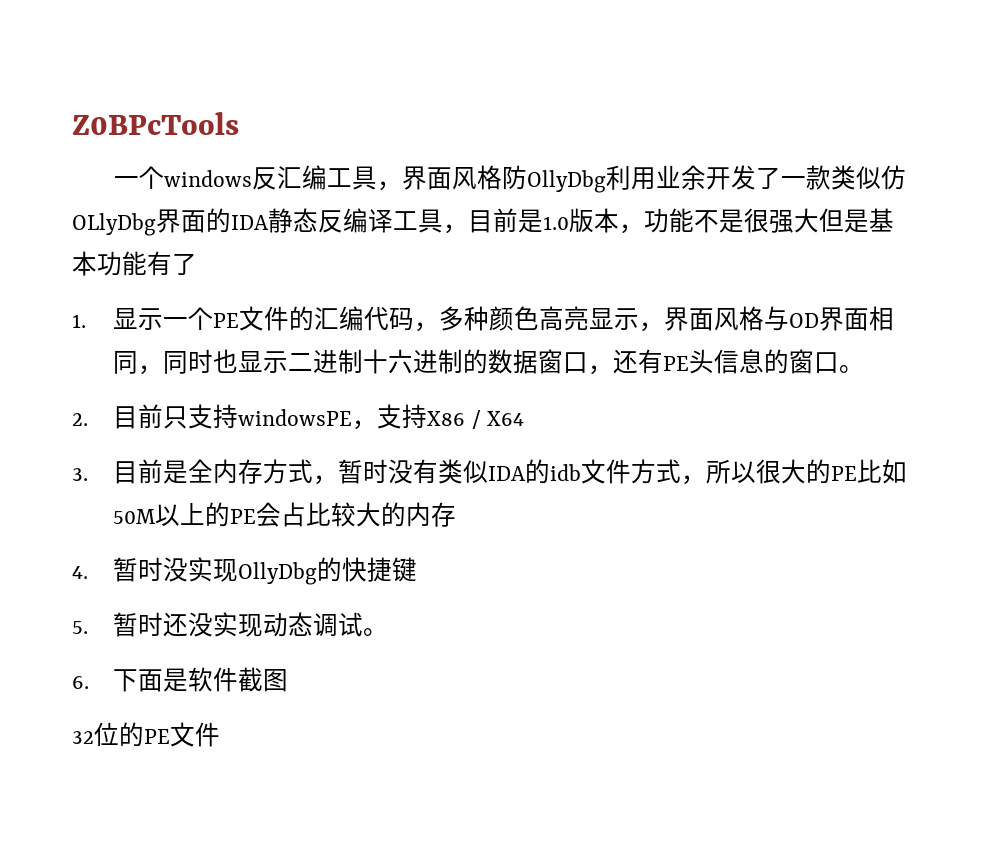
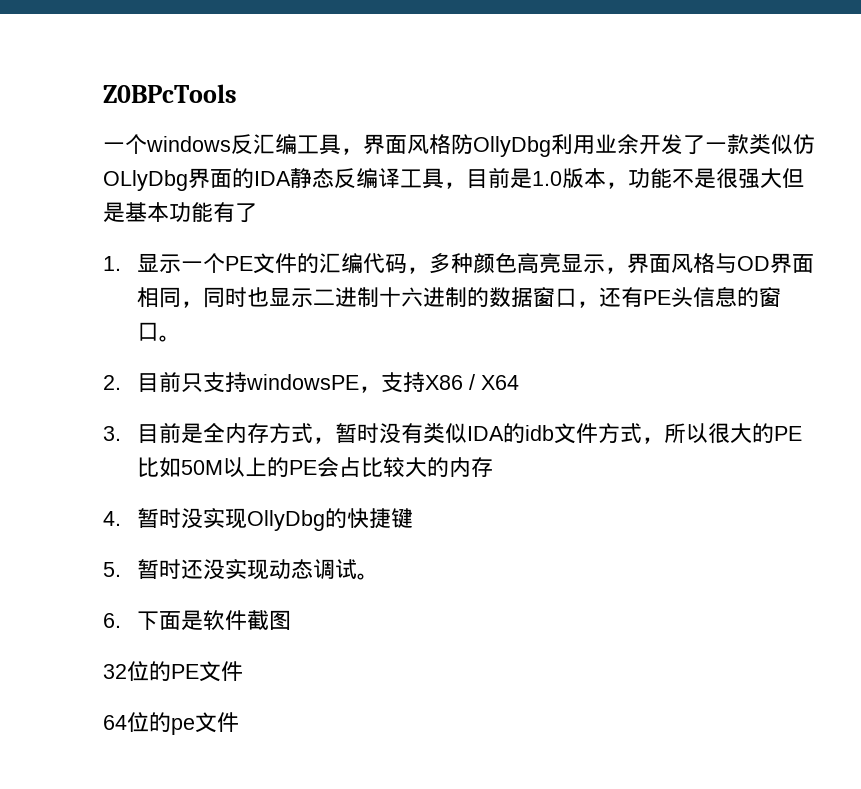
(220, 734) none -> [103,712,239,735] // 64位的pe文件

